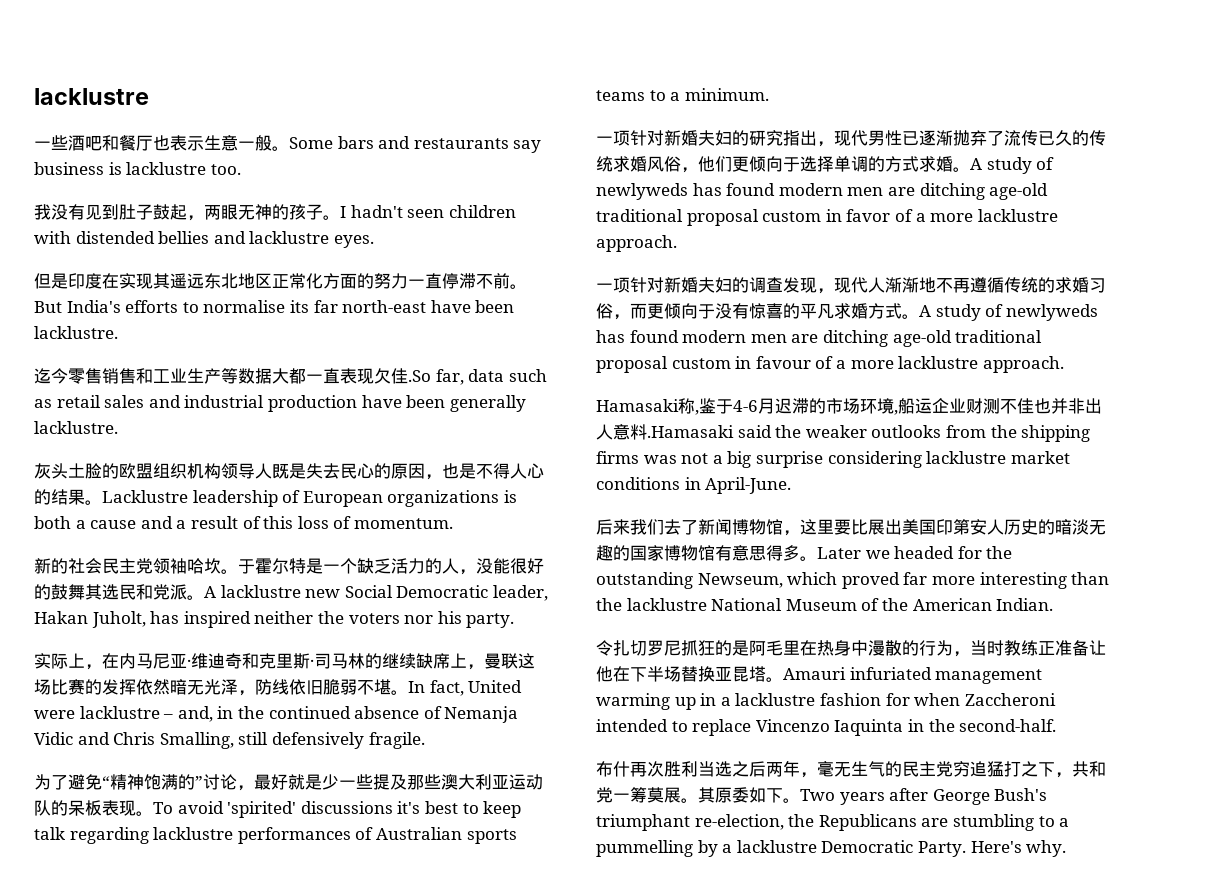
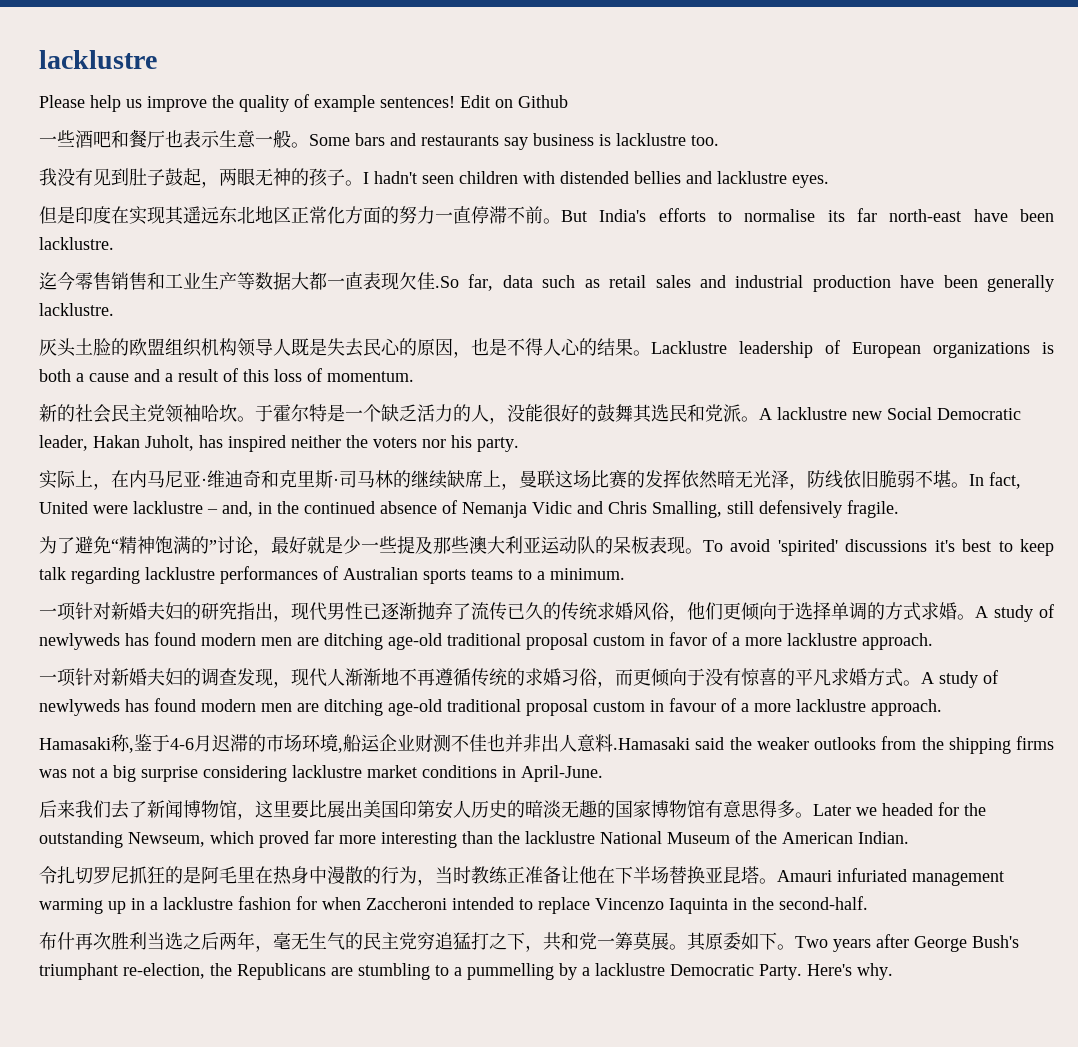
[34,88,149,105] lacklustre -> [39,50,157,69] [39,94,568,112] lacklustre // Please help us improve the quality of example sentences! Edit on Github

